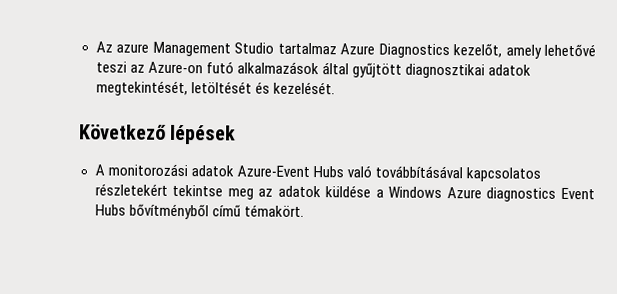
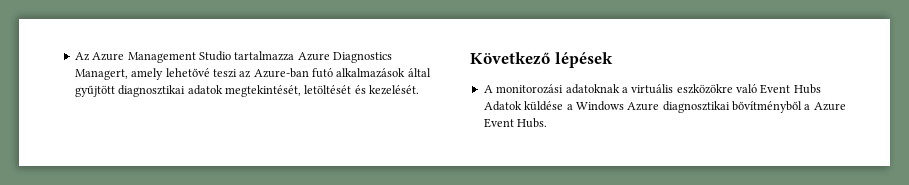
[116,43,149,53] azure -> [92,52,125,61] Azure
[277,42,337,55] tartalmaz -> [234,51,295,61] tartalmazza
[453,43,502,58] kezelőt, -> [74,69,128,80] Managert,
[147,61,203,74] Azure-on -> [253,68,309,78] Azure-ban
[190,165,541,182] [94,183,596,202] [94,203,304,220] adatok Azure-Event Hubs való továbbításával kapcsolatos részletekért tekintse meg az adatok küldése a Windows Azure diagnostics Event Hubs bővítményből című témakört. -> [565,84,821,94] [483,101,846,113] [483,118,548,128] adatoknak a virtuális eszközökre való Event Hubs Adatok küldése a Windows Azure diagnosztikai bővítményből a Azure Event Hubs.

